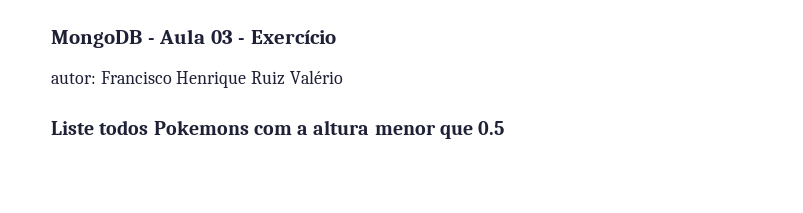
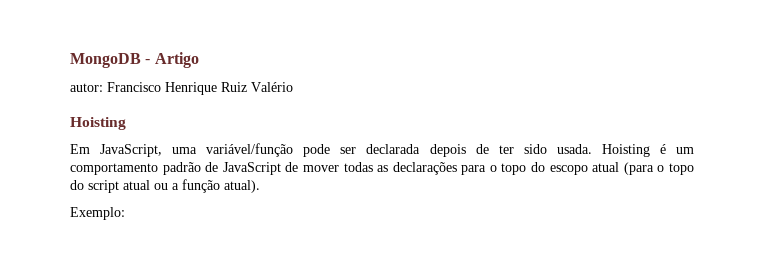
[159,29,336,44] Aula 03 - Exercício -> [154,52,199,68] Artigo
[51,120,505,139] Liste todos Pokemons com a altura menor que 0.5 -> [70,117,126,130] [70,143,694,157] [70,162,694,175] [70,179,260,193] [70,207,125,220] Hoisting // Em JavaScript, uma variável/função pode ser declarada depois de ter sido usada. Hoisting é um comportamento padrão de JavaScript de mover todas as declarações para o topo do escopo atual (para o topo do script atual ou a função atual). // Exemplo:

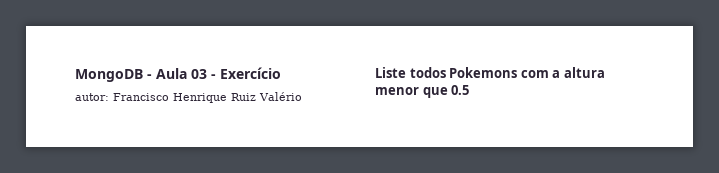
[154,52,199,68] Artigo -> [156,67,281,79] Aula 03 - Exercício
[70,117,126,130] [70,143,694,157] [70,162,694,175] [70,179,260,193] [70,207,125,220] Hoisting // Em JavaScript, uma variável/função pode ser declarada depois de ter sido usada. Hoisting é um comportamento padrão de JavaScript de mover todas as declarações para o topo do escopo atual (para o topo do script atual ou a função atual). // Exemplo: -> [375,67,605,78] [375,85,470,98] Liste todos Pokemons com a altura menor que 0.5

